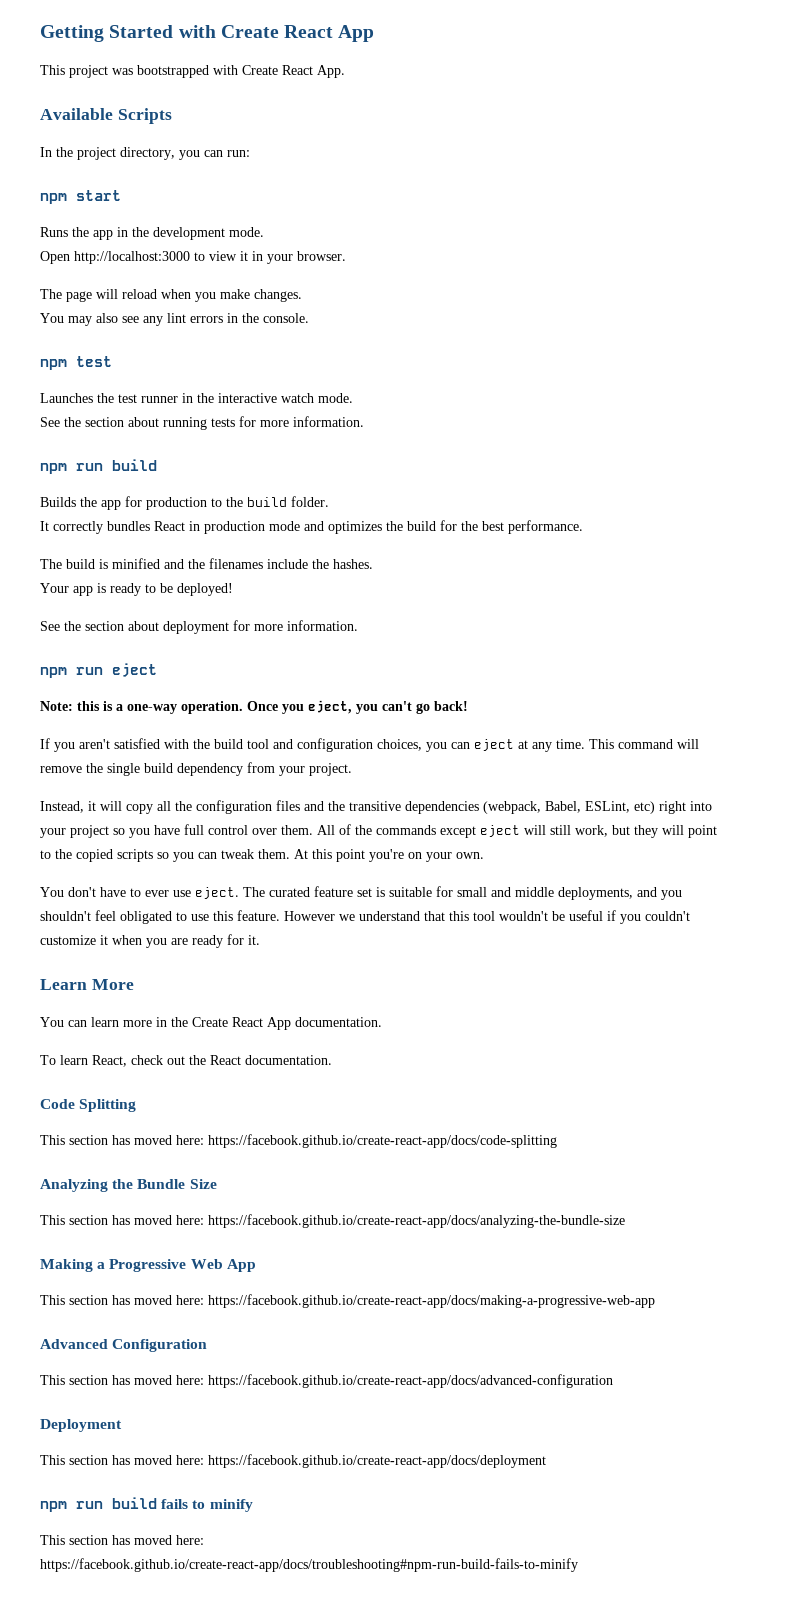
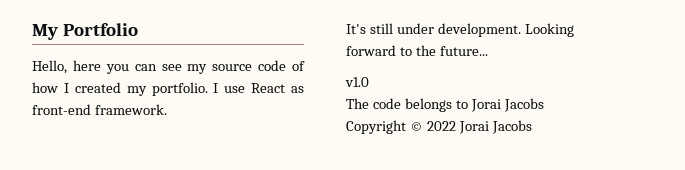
[40,25,375,42] [40,65,345,78] [40,108,172,124] [40,147,250,160] [40,190,121,204] [40,227,264,240] [40,251,346,264] [40,289,302,302] [40,313,309,326] [40,356,112,370] [40,393,353,403] [40,416,364,430] [40,459,157,474] [40,496,329,510] [40,520,583,534] [40,558,373,569] [40,583,233,596] [40,620,358,634] [40,663,157,678] [40,700,468,714] [40,738,699,752] [40,762,352,776] [40,800,712,814] [40,824,717,838] [40,849,484,862] [40,886,682,900] [40,910,690,924] [40,934,260,948] [40,979,134,990] [40,1017,382,1030] [40,1055,332,1067] [40,1099,137,1112] [40,1134,557,1148] [40,1179,217,1192] [40,1214,625,1228] [40,1259,256,1272] [40,1294,655,1308] [40,1339,208,1352] [40,1374,613,1388] [40,1419,122,1432] [40,1454,546,1468] [40,1497,253,1512] [40,1535,204,1545] [40,1558,578,1572] Getting Started with Create React App // This project was bootstrapped with Create React App. // Available Scripts // In the project directory, you can run: // npm start // Runs the app in the development mode. // Open http://localhost:3000 to view it in your browser. // The page will reload when you make changes. // You may also see any lint errors in the console. // npm test // Launches the test runner in the interactive watch mode. // See the section about running tests for more information. // npm run build // Builds the app for production to the build folder. // It correctly bundles React in production mode and optimizes the build for the best performance. // The build is minified and the filenames include the hashes. // Your app is ready to be deployed! // See the section about deployment for more information. // npm run eject // Note: this is a one-way operation. Once you eject, you can't go back! // If you aren't satisfied with the build tool and configuration choices, you can eject at any time. This command will remove the single build dependency from your project. // Instead, it will copy all the configuration files and the transitive dependencies (webpack, Babel, ESLint, etc) right into your project so you have full control over them. All of the commands except eject will still work, but they will point to the copied scripts so you can tweak them. At this point you're on your own. // You don't have to ever use eject. The curated feature set is suitable for small and middle deployments, and you shouldn't feel obligated to use this feature. However we understand that this tool wouldn't be useful if you couldn't customize it when you are ready for it. // Learn More // You can learn more in the Create React App documentation. // To learn React, check out the React documentation. // Code Splitting // This section has moved here: https://facebook.github.io/create-react-app/docs/code-splitting // Analyzing the Bundle Size // This section has moved here: https://facebook.github.io/create-react-app/docs/analyzing-the-bundle-size // Making a Progressive Web App // This section has moved here: https://facebook.github.io/create-react-app/docs/making-a-progressive-web-app // Advanced Configuration // This section has moved here: https://facebook.github.io/create-react-app/docs/advanced-configuration // Deployment // This section has moved here: https://facebook.github.io/create-react-app/docs/deployment // npm run build fails to minify // This section has moved here: https://facebook.github.io/create-react-app/docs/troubleshooting#npm-run-build-fails-to-minify -> [32,23,138,40] [32,60,305,74] [32,82,304,96] [32,104,167,115] [346,23,574,37] [346,45,488,56] [345,77,369,87] [346,98,544,112] [346,120,532,134] My Portfolio // Hello, here you can see my source code of how I created my portfolio. I use React as front-end framework. // It's still under development. Looking forward to the future... // v1.0 // The code belongs to Jorai Jacobs // Copyright © 2022 Jorai Jacobs

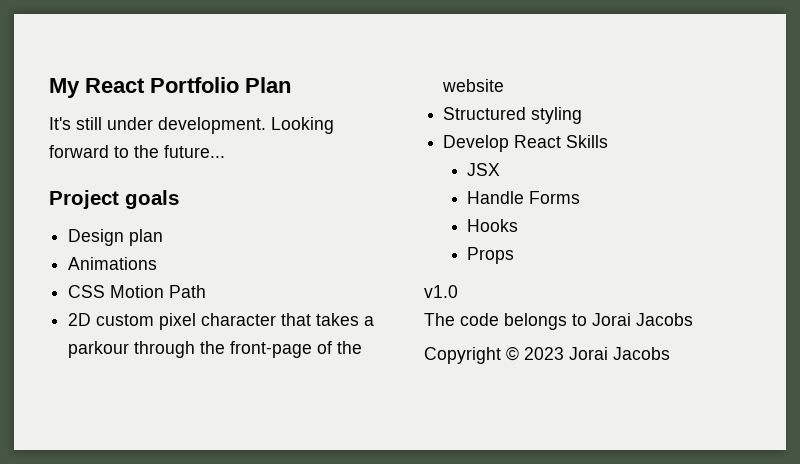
(58, 32) none -> [85,78,145,93] React
[32,60,305,74] [32,82,304,96] [32,104,167,115] // Hello, here you can see my source code of how I created my portfolio. I use React as front-end framework. -> [245,77,291,93] Plan
(488, 51) none -> [49,190,179,209] [68,229,164,246] [68,257,158,270] [68,285,207,298] [68,313,375,330] [68,341,363,358] [442,79,505,92] [443,107,583,124] [443,135,609,152] [467,163,501,176] [467,191,581,204] [467,219,519,232] [467,247,515,264] // Project goals // Design plan // Animations // CSS Motion Path // 2D custom pixel character that takes a parkour through the front-page of the website // Structured styling // Develop React Skills // JSX // Handle Forms // Hooks // Props
[426,121,456,131] 2022 -> [524,347,564,360] 2023

